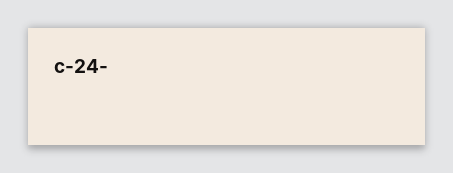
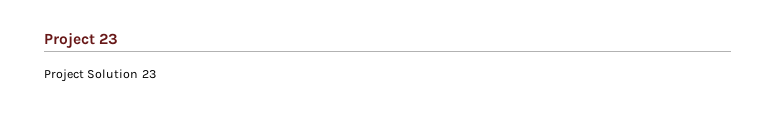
[54,59,108,73] c-24- -> [44,32,119,48] [44,69,156,82] Project 23 // Project Solution 23

